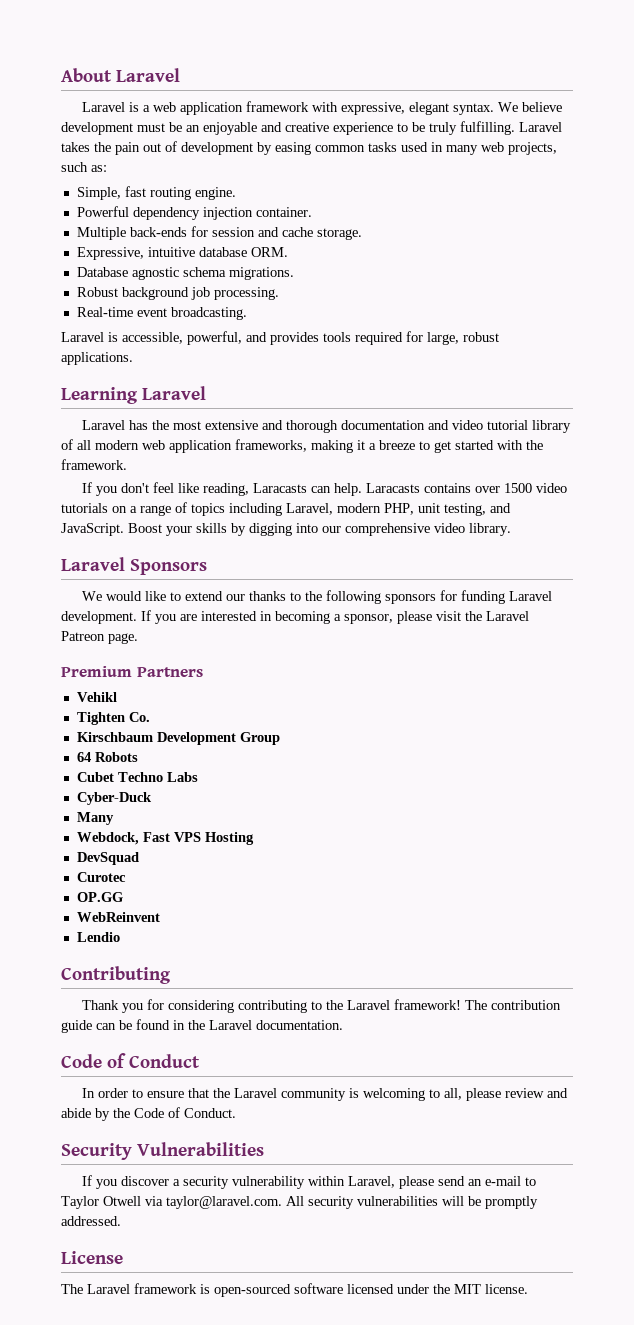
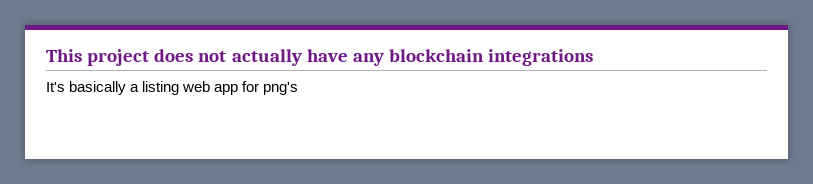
[61,68,181,82] [82,101,563,115] [61,121,562,135] [61,141,557,155] [61,162,107,172] [76,186,236,200] [76,206,312,220] [76,226,362,240] [76,247,288,260] [76,267,294,280] [76,287,279,300] [76,307,247,320] [61,331,499,345] [61,352,133,365] [61,386,207,404] [82,420,572,433] [61,439,543,453] [61,459,127,470] [82,482,568,496] [61,502,511,516] [61,523,511,536] [61,557,208,575] [82,590,553,604] [61,610,529,624] [61,631,138,644] [61,666,203,677] [76,692,117,702] [76,712,150,725] [76,732,280,745] [76,752,138,762] [76,772,198,782] [76,792,152,805] [76,812,114,825] [76,832,254,845] [76,852,139,865] [76,872,126,882] [76,892,123,902] [76,912,160,922] [76,932,120,942] [61,966,171,984] [82,999,562,1013] [61,1019,343,1033] [61,1053,201,1068] [82,1088,569,1101] [61,1107,236,1121] [61,1142,265,1160] [82,1175,537,1189] [61,1196,538,1209] [61,1216,121,1226] [61,1251,123,1264] [61,1283,528,1297] About Laravel // Laravel is a web application framework with expressive, elegant syntax. We believe development must be an enjoyable and creative experience to be truly fulfilling. Laravel takes the pain out of development by easing common tasks used in many web projects, such as: // Simple, fast routing engine. // Powerful dependency injection container. // Multiple back-ends for session and cache storage. // Expressive, intuitive database ORM. // Database agnostic schema migrations. // Robust background job processing. // Real-time event broadcasting. // Laravel is accessible, powerful, and provides tools required for large, robust applications. // Learning Laravel // Laravel has the most extensive and thorough documentation and video tutorial library of all modern web application frameworks, making it a breeze to get started with the framework. // If you don't feel like reading, Laracasts can help. Laracasts contains over 1500 video tutorials on a range of topics including Laravel, modern PHP, unit testing, and JavaScript. Boost your skills by digging into our comprehensive video library. // Laravel Sponsors // We would like to extend our thanks to the following sponsors for funding Laravel development. If you are interested in becoming a sponsor, please visit the Laravel Patreon page. // Premium Partners // Vehikl // Tighten Co. // Kirschbaum Development Group // 64 Robots // Cubet Techno Labs // Cyber-Duck // Many // Webdock, Fast VPS Hosting // DevSquad // Curotec // OP.GG // WebReinvent // Lendio // Contributing // Thank you for considering contributing to the Laravel framework! The contribution guide can be found in the Laravel documentation. // Code of Conduct // In order to ensure that the Laravel community is welcoming to all, please review and abide by the Code of Conduct. // Security Vulnerabilities // If you discover a security vulnerability within Laravel, please send an e-mail to Taylor Otwell via taylor@laravel.com. All security vulnerabilities will be promptly addressed. // License // The Laravel framework is open-sourced software licensed under the MIT license. -> [46,49,594,66] [46,81,299,95] This project does not actually have any blockchain integrations // It's basically a listing web app for png's

